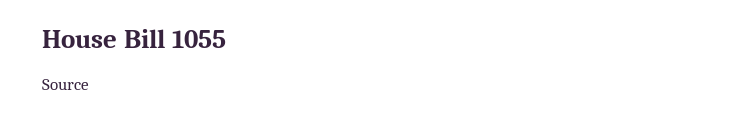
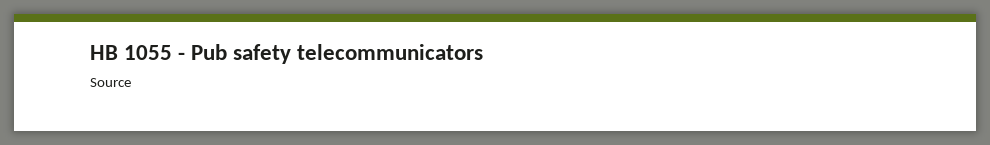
[42,29,166,48] House Bill -> [90,45,118,60] HB
(227, 39) none -> [178,44,484,64] - Pub safety telecommunicators

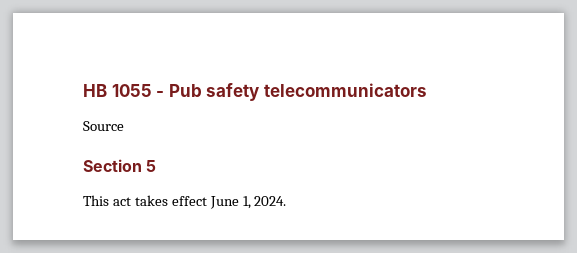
(131, 82) none -> [83,159,157,172] [83,195,287,209] // Section 5 // This act takes effect June 1, 2024.

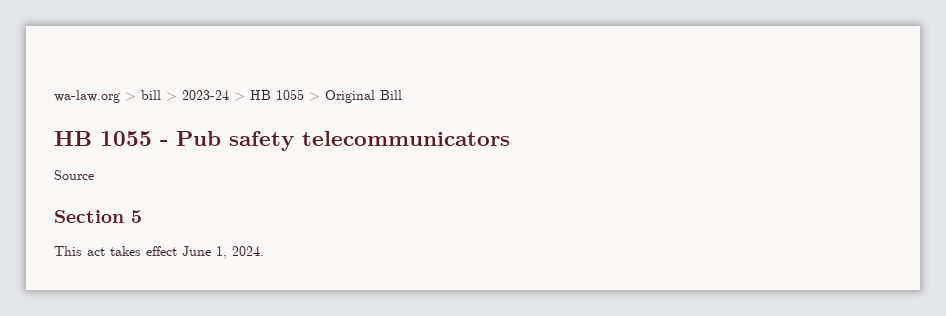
(83, 90) none -> [54,89,402,103] wa-law.org > bill > 2023-24 > HB 1055 > Original Bill //

